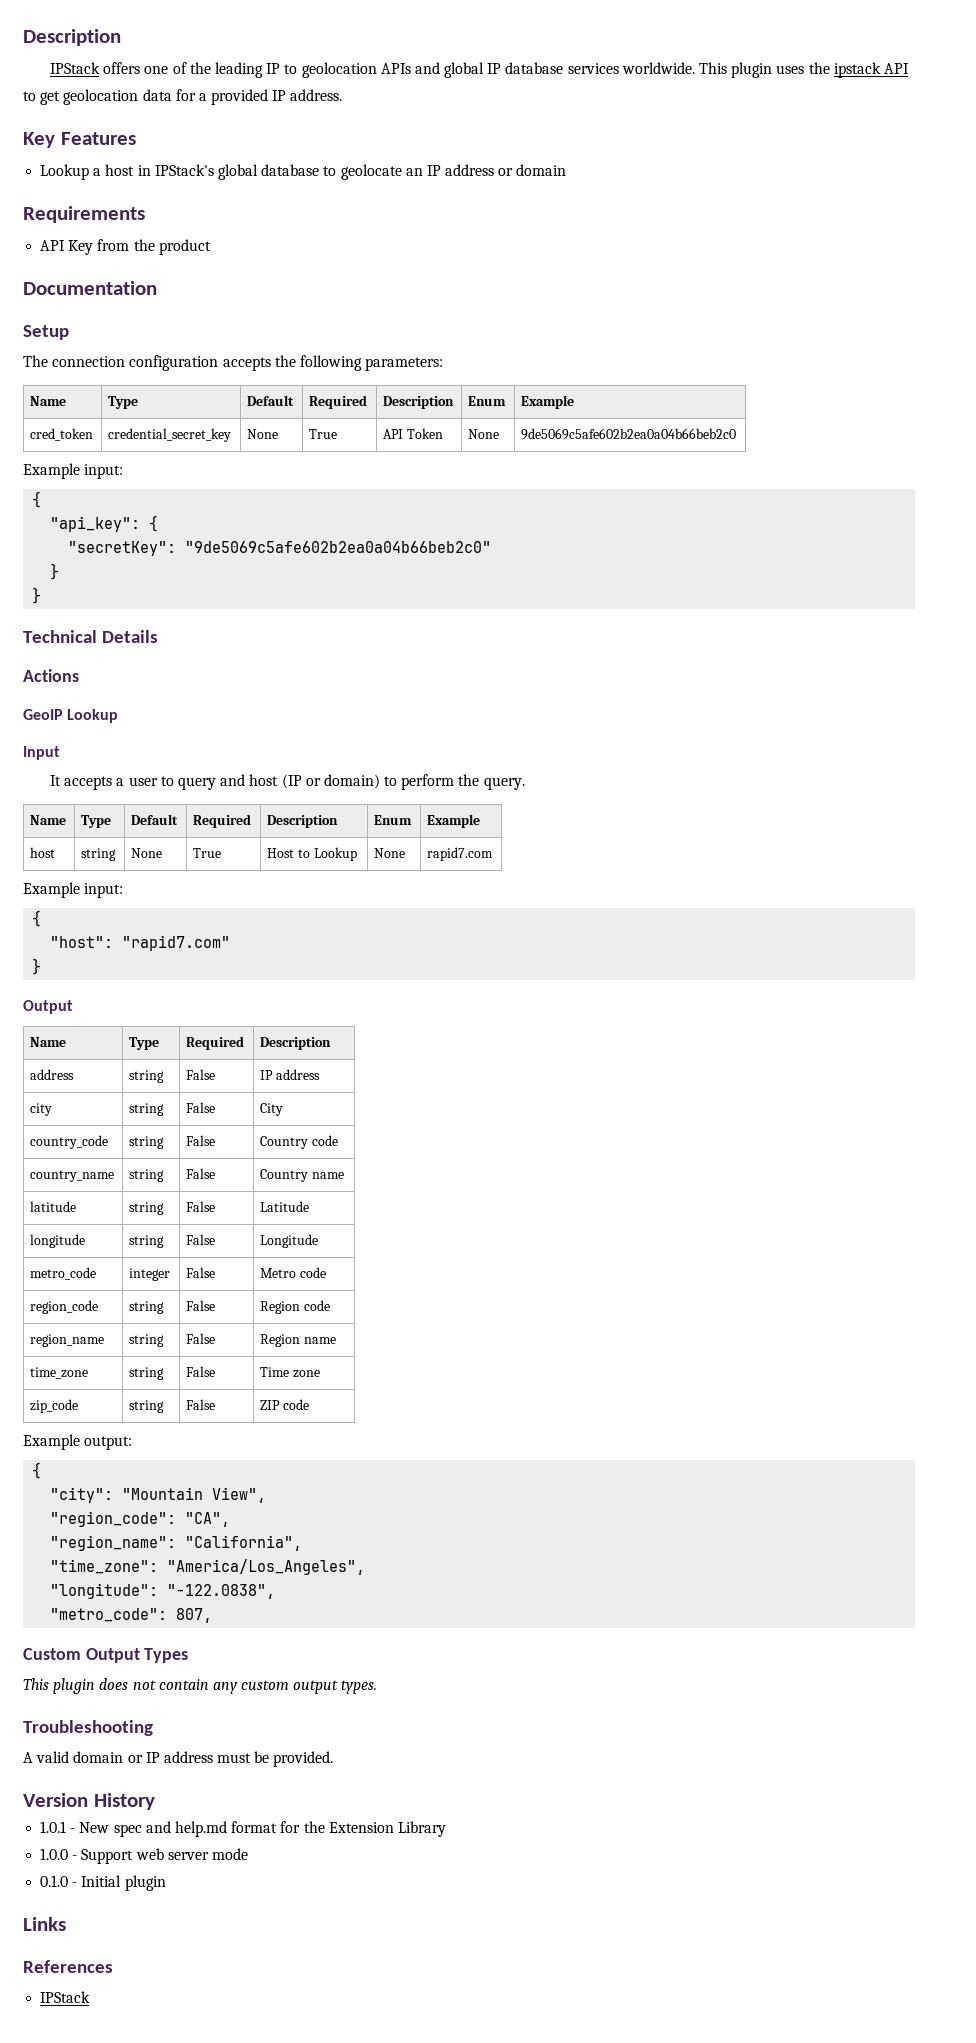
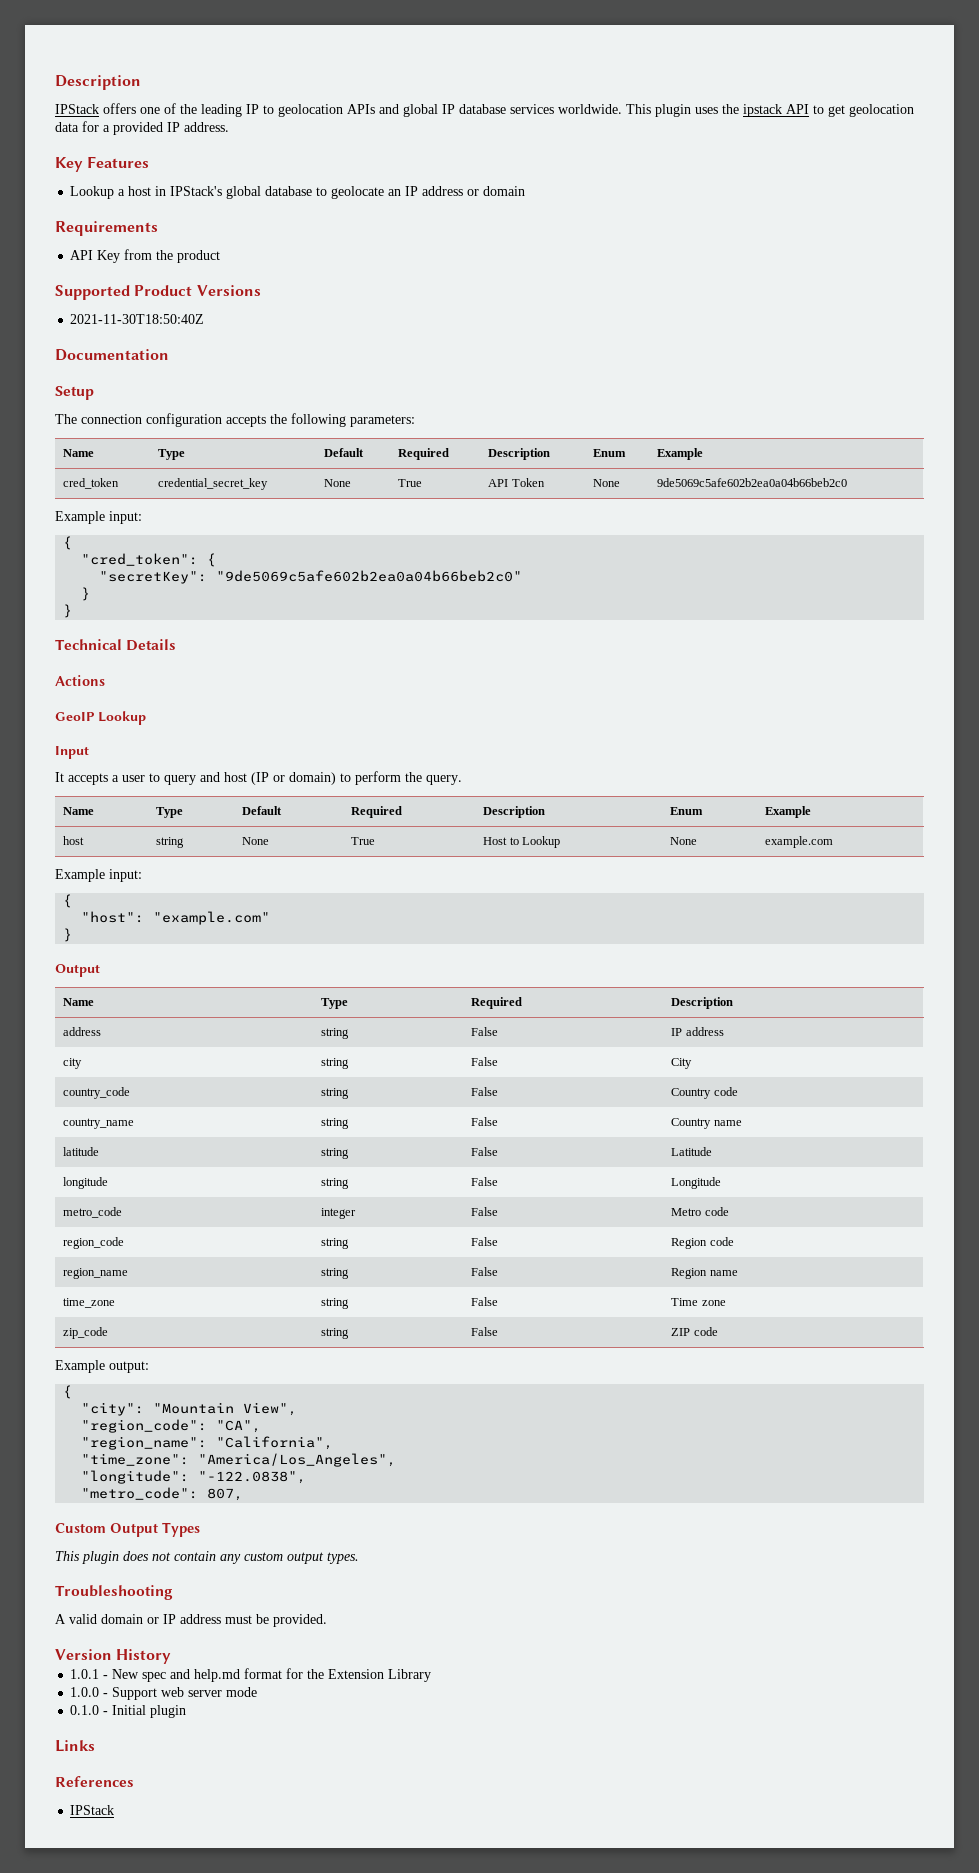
(211, 247) none -> [55,285,261,300] [70,314,205,324] // Supported Product Versions // 2021-11-30T18:50:40Z
[50,516,141,532] "api_key": -> [81,553,199,566] "cred_token":
[427,847,494,861] rapid7.com -> [765,836,834,848] example.com
[122,935,231,951] "rapid7.com" -> [153,911,271,925] "example.com"

